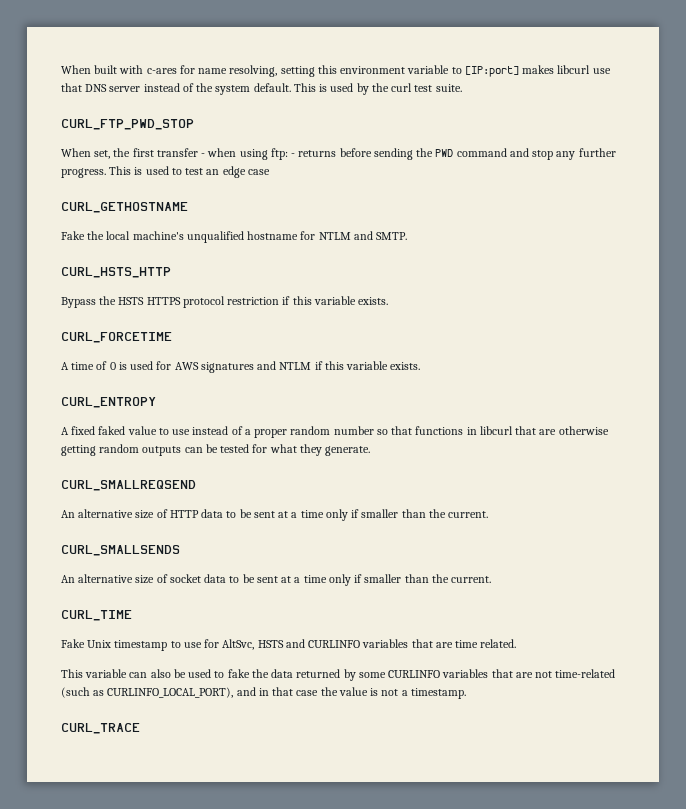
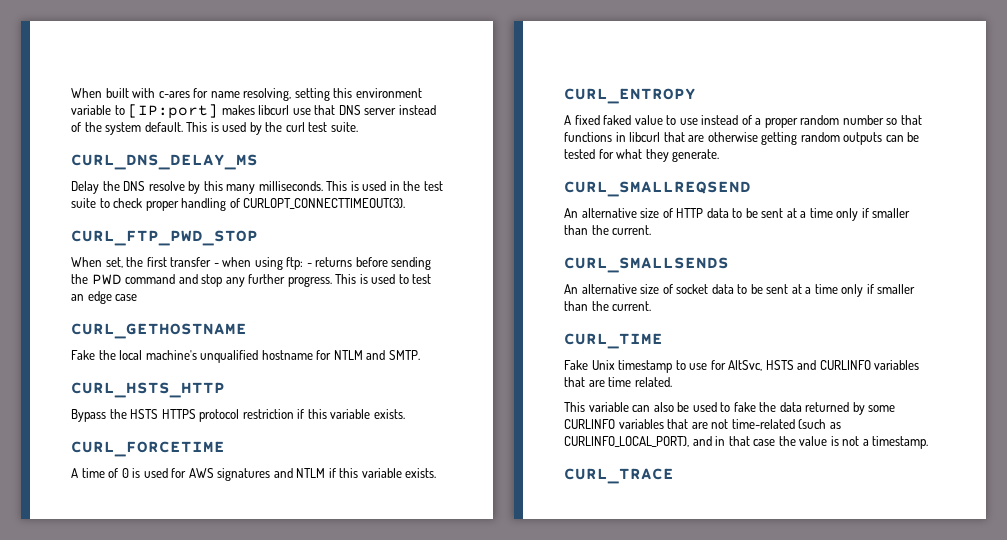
(462, 88) none -> [71,154,258,170] [71,181,443,194] [71,198,406,211] // CURL_DNS_DELAY_MS // Delay the DNS resolve by this many milliseconds. This is used in the test suite to check proper handling of CURLOPT_CONNECTTIMEOUT(3).

